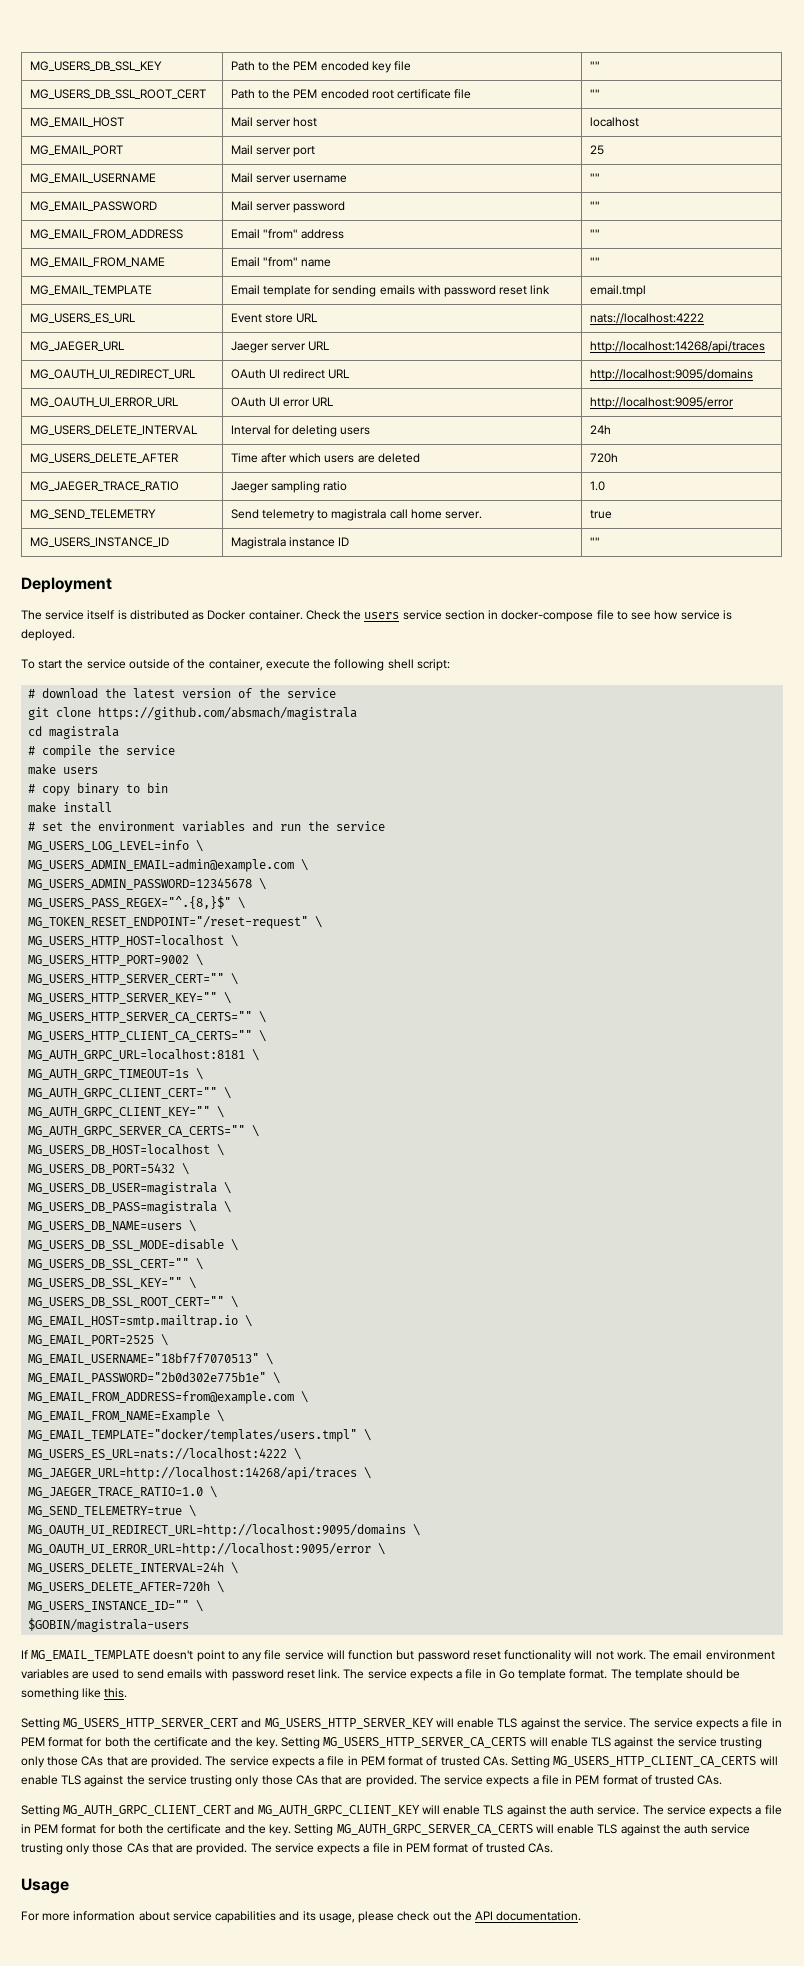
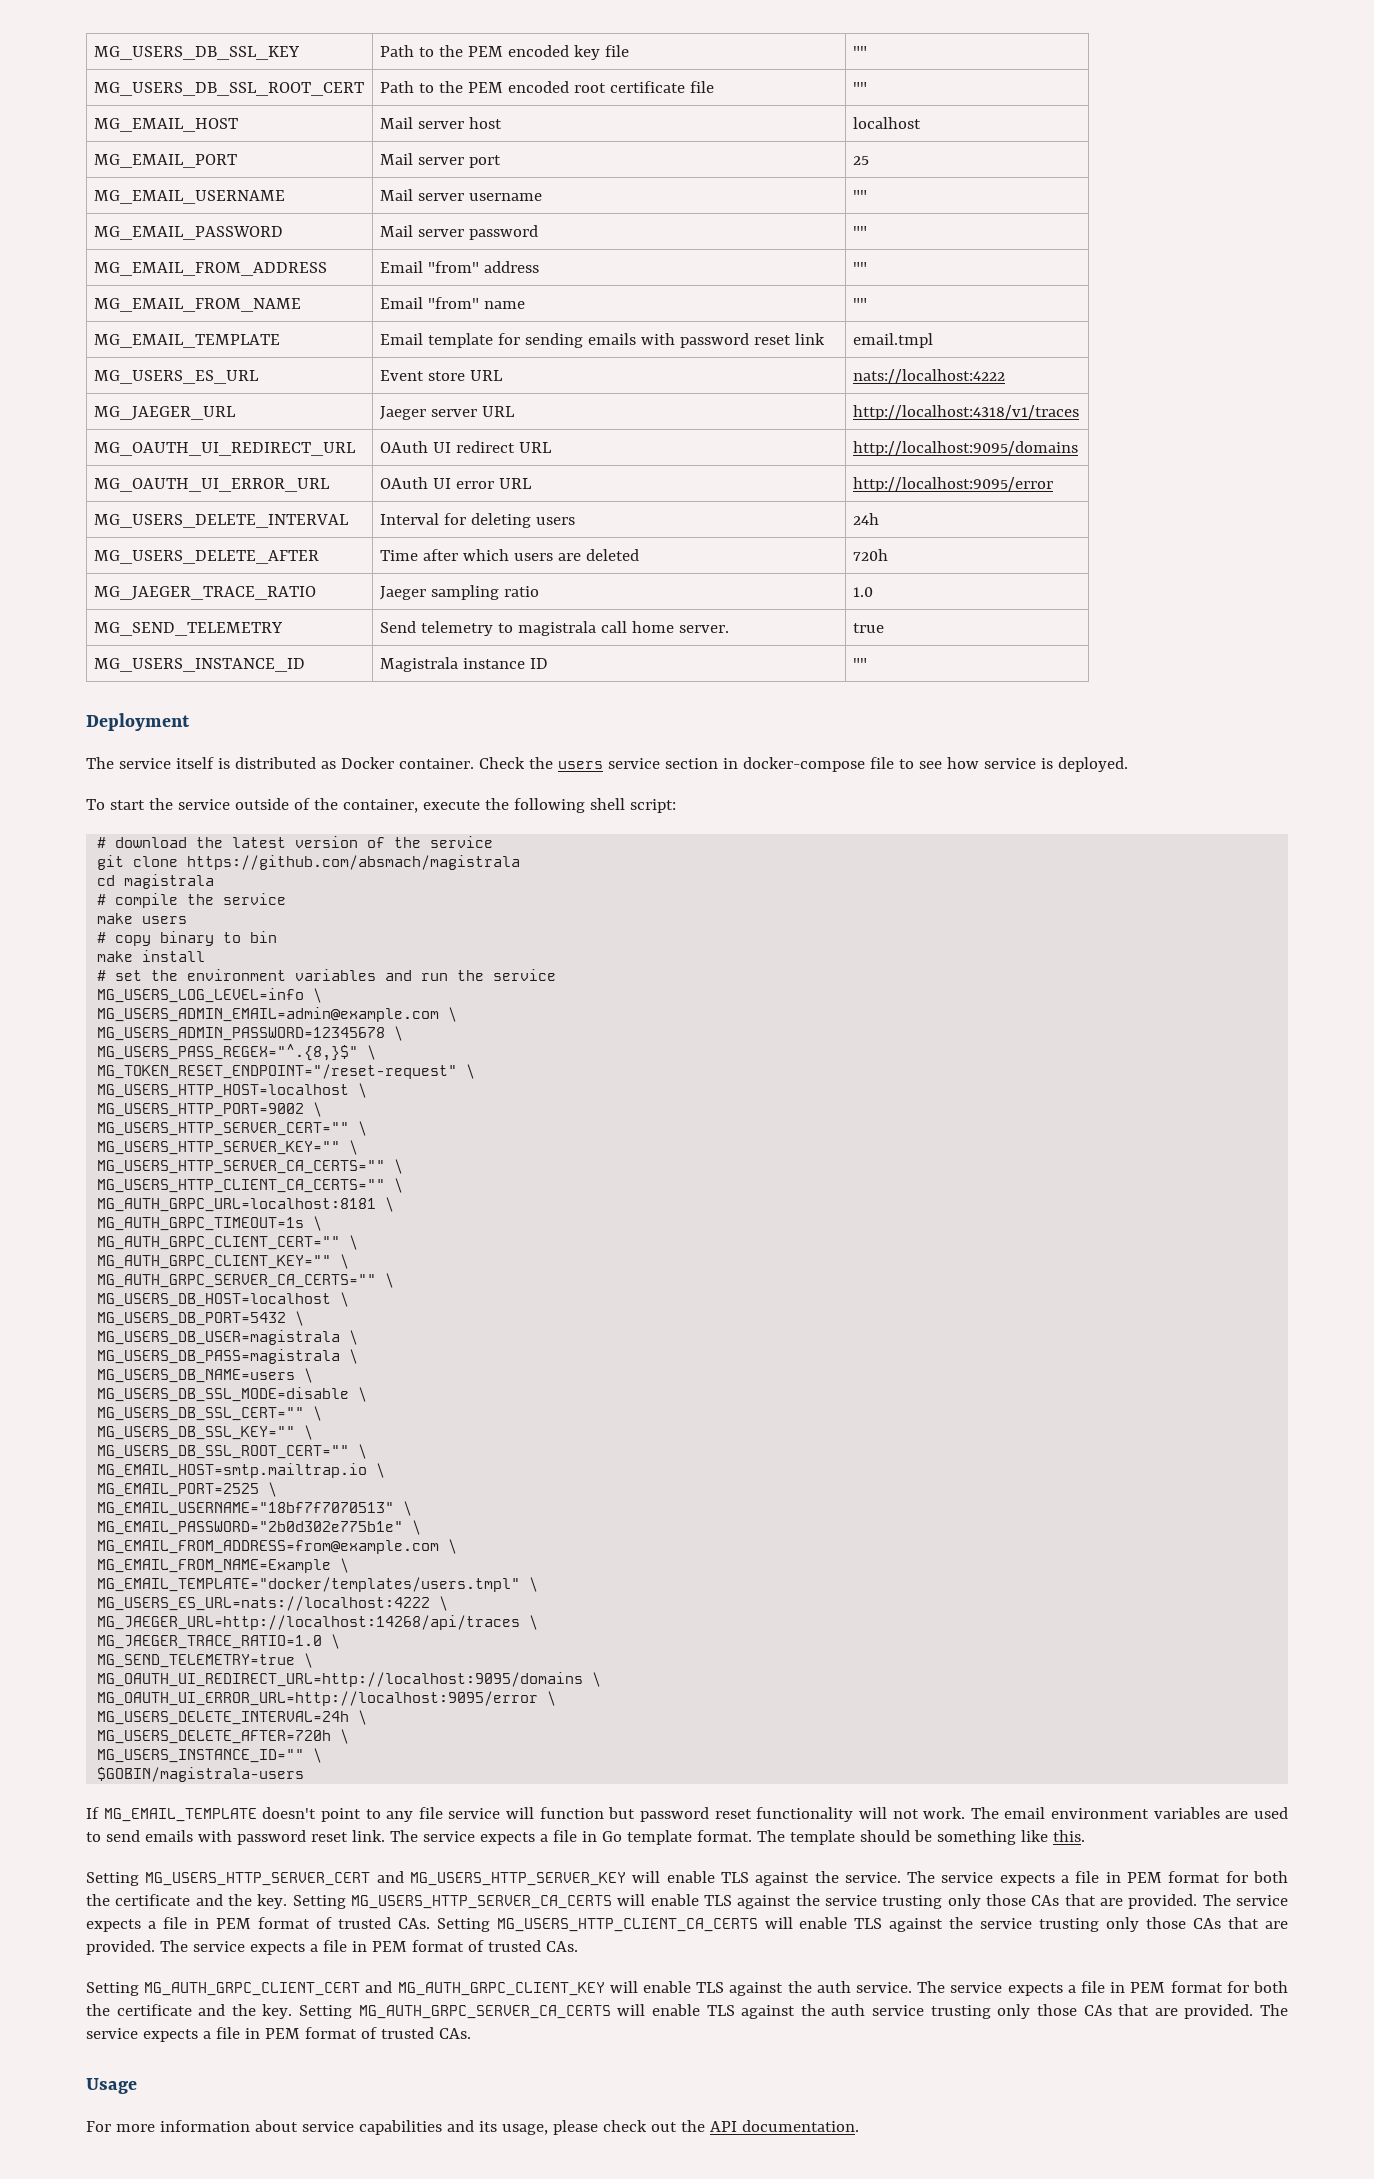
[589,341,765,353] http://localhost:14268/api/traces -> [852,405,1079,420] http://localhost:4318/v1/traces

